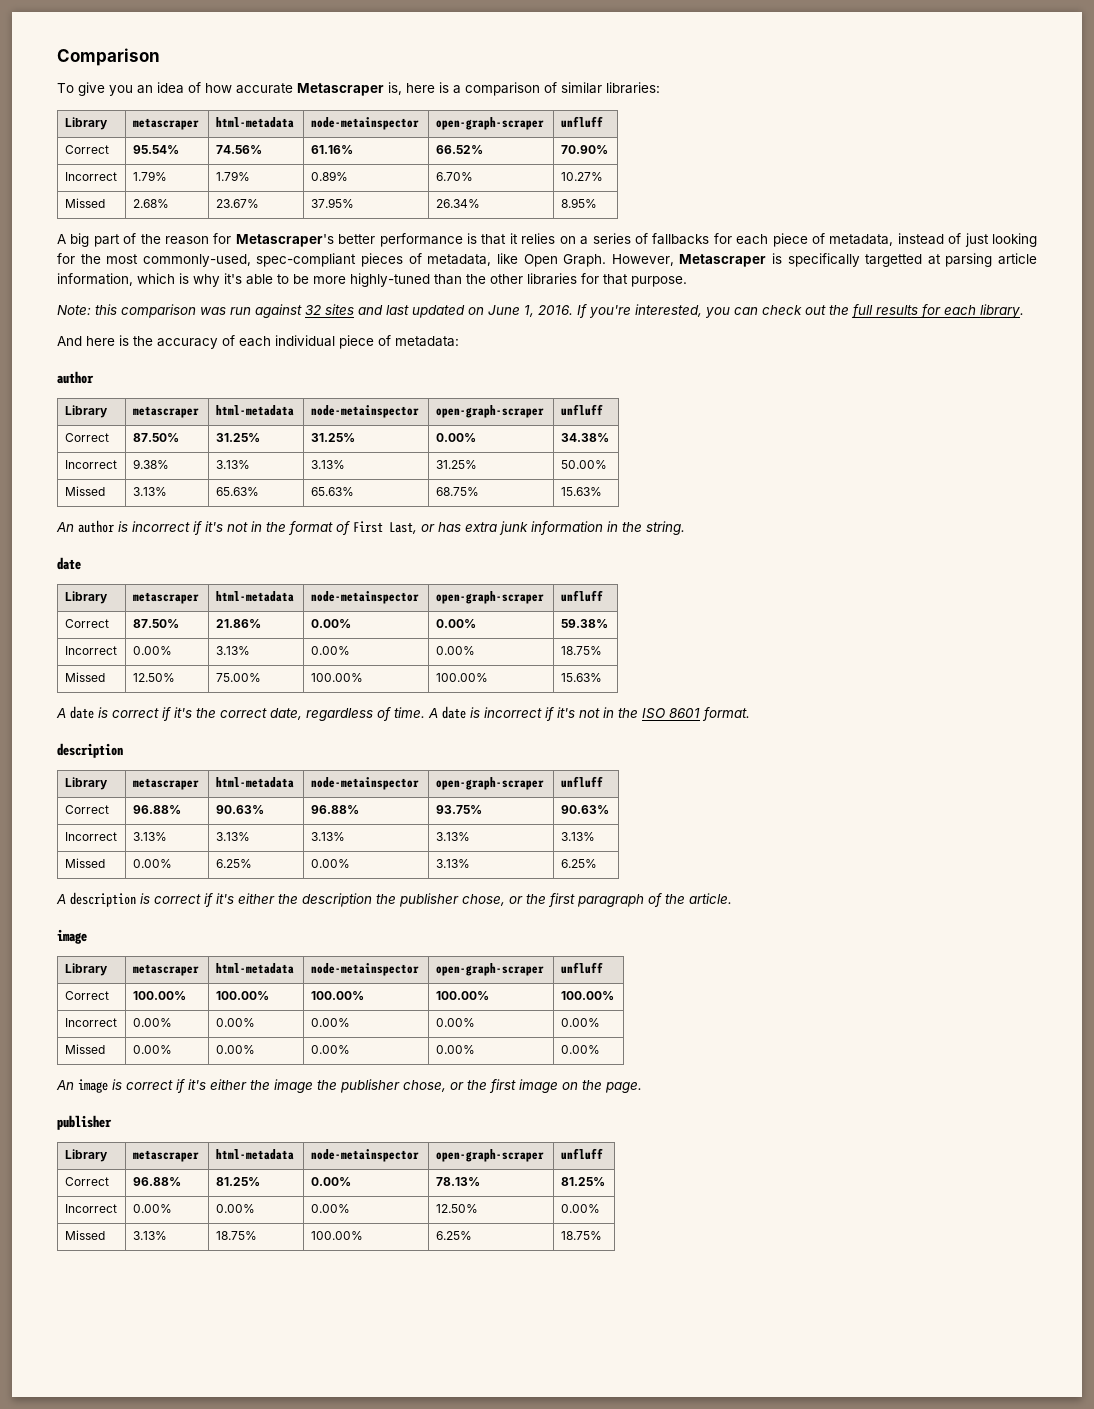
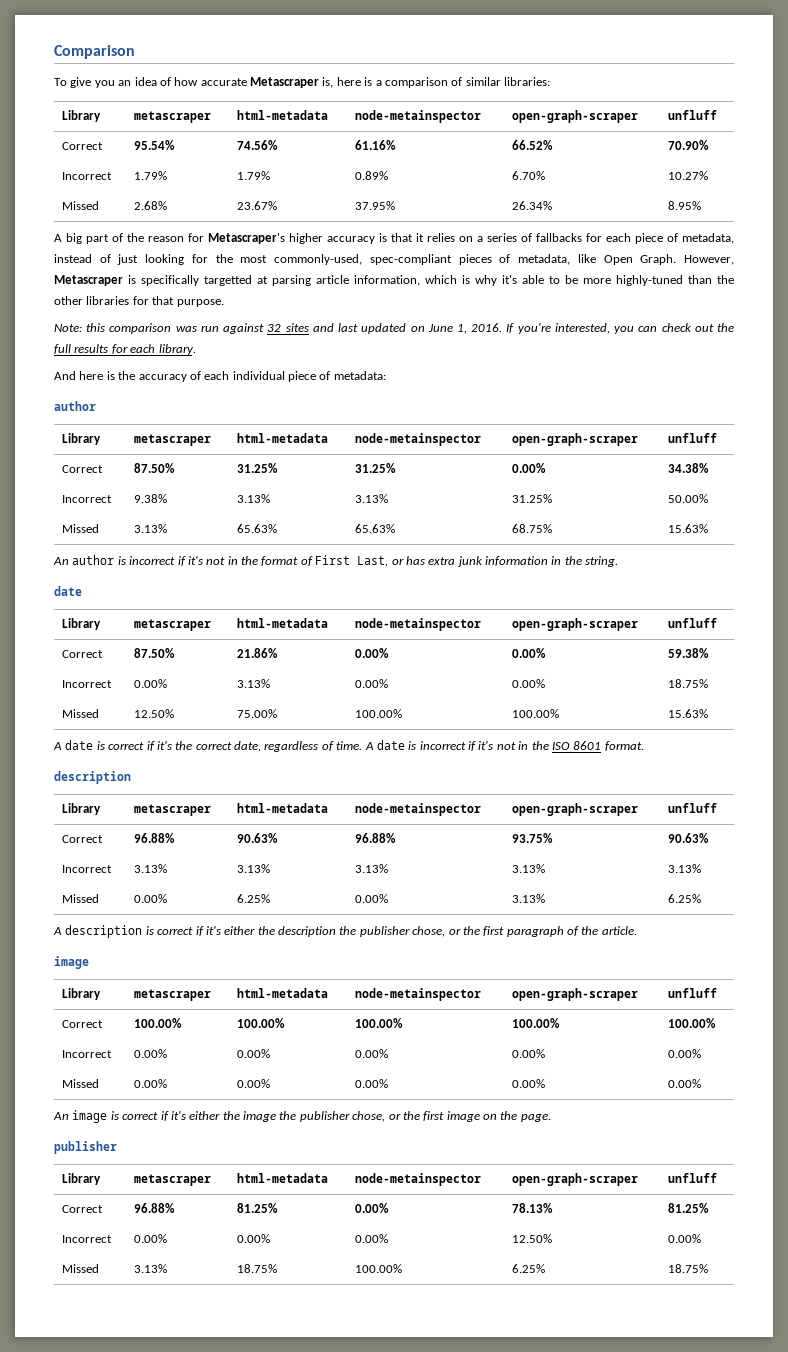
[338,233,463,247] better performance -> [289,233,375,244] higher accuracy

